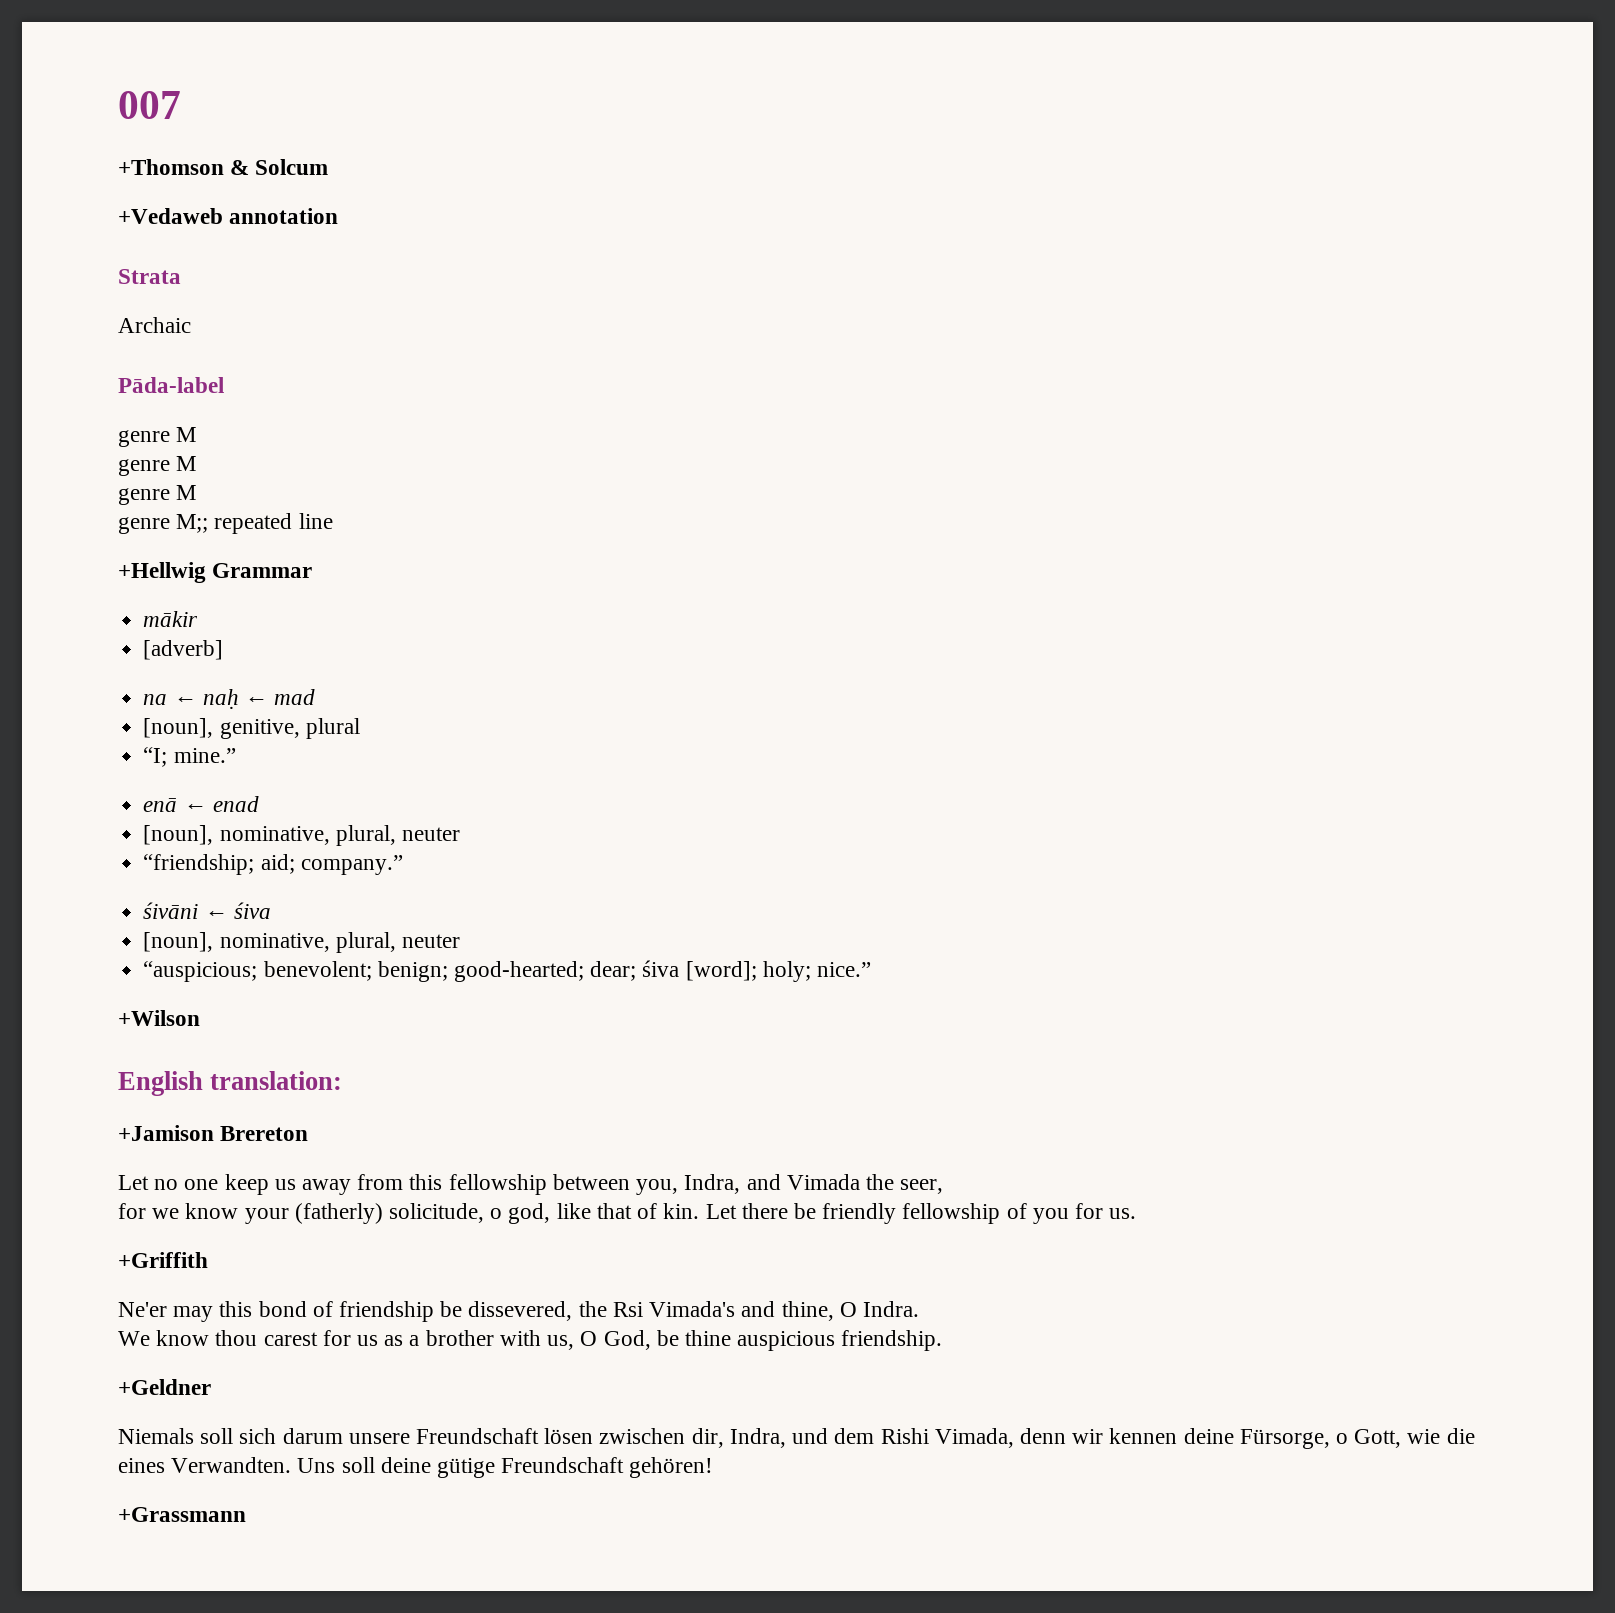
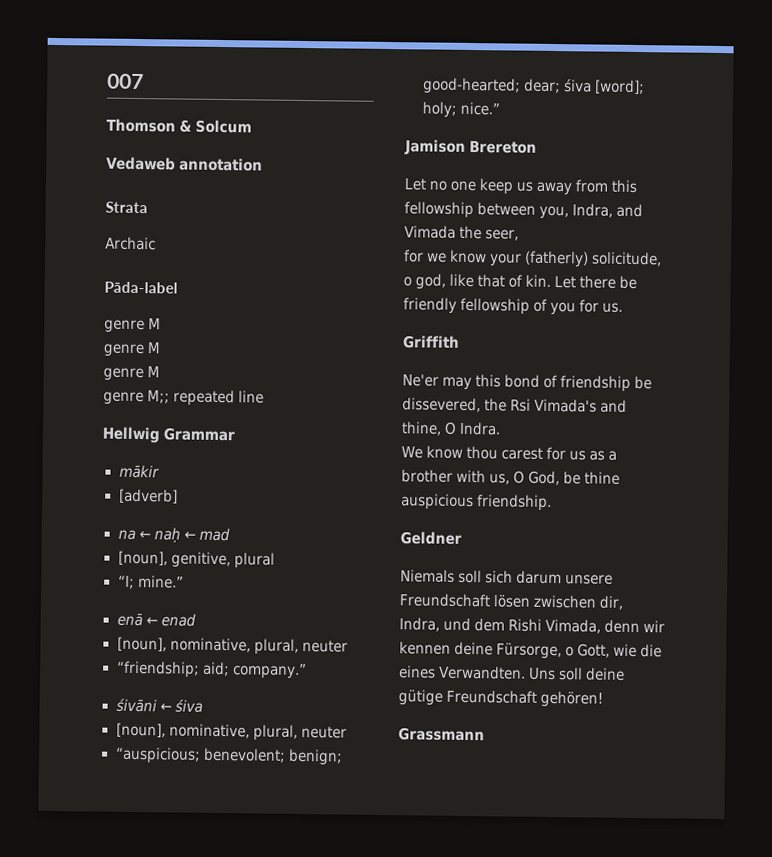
[118,159,224,175] +Thomson -> [106,118,176,133] Thomson
[118,208,223,224] +Vedaweb -> [106,156,176,171] Vedaweb
[118,562,206,583] +Hellwig -> [102,426,160,444] Hellwig
[118,1010,200,1026] [118,1071,343,1096] [118,1125,214,1141] +Wilson // English translation: // +Jamison -> [404,139,466,155] Jamison
[118,1252,208,1268] +Griffith -> [402,335,460,349] Griffith
[118,1379,211,1395] +Geldner -> [400,531,462,545] Geldner
[118,1507,246,1522] +Grassmann -> [398,727,485,742] Grassmann

